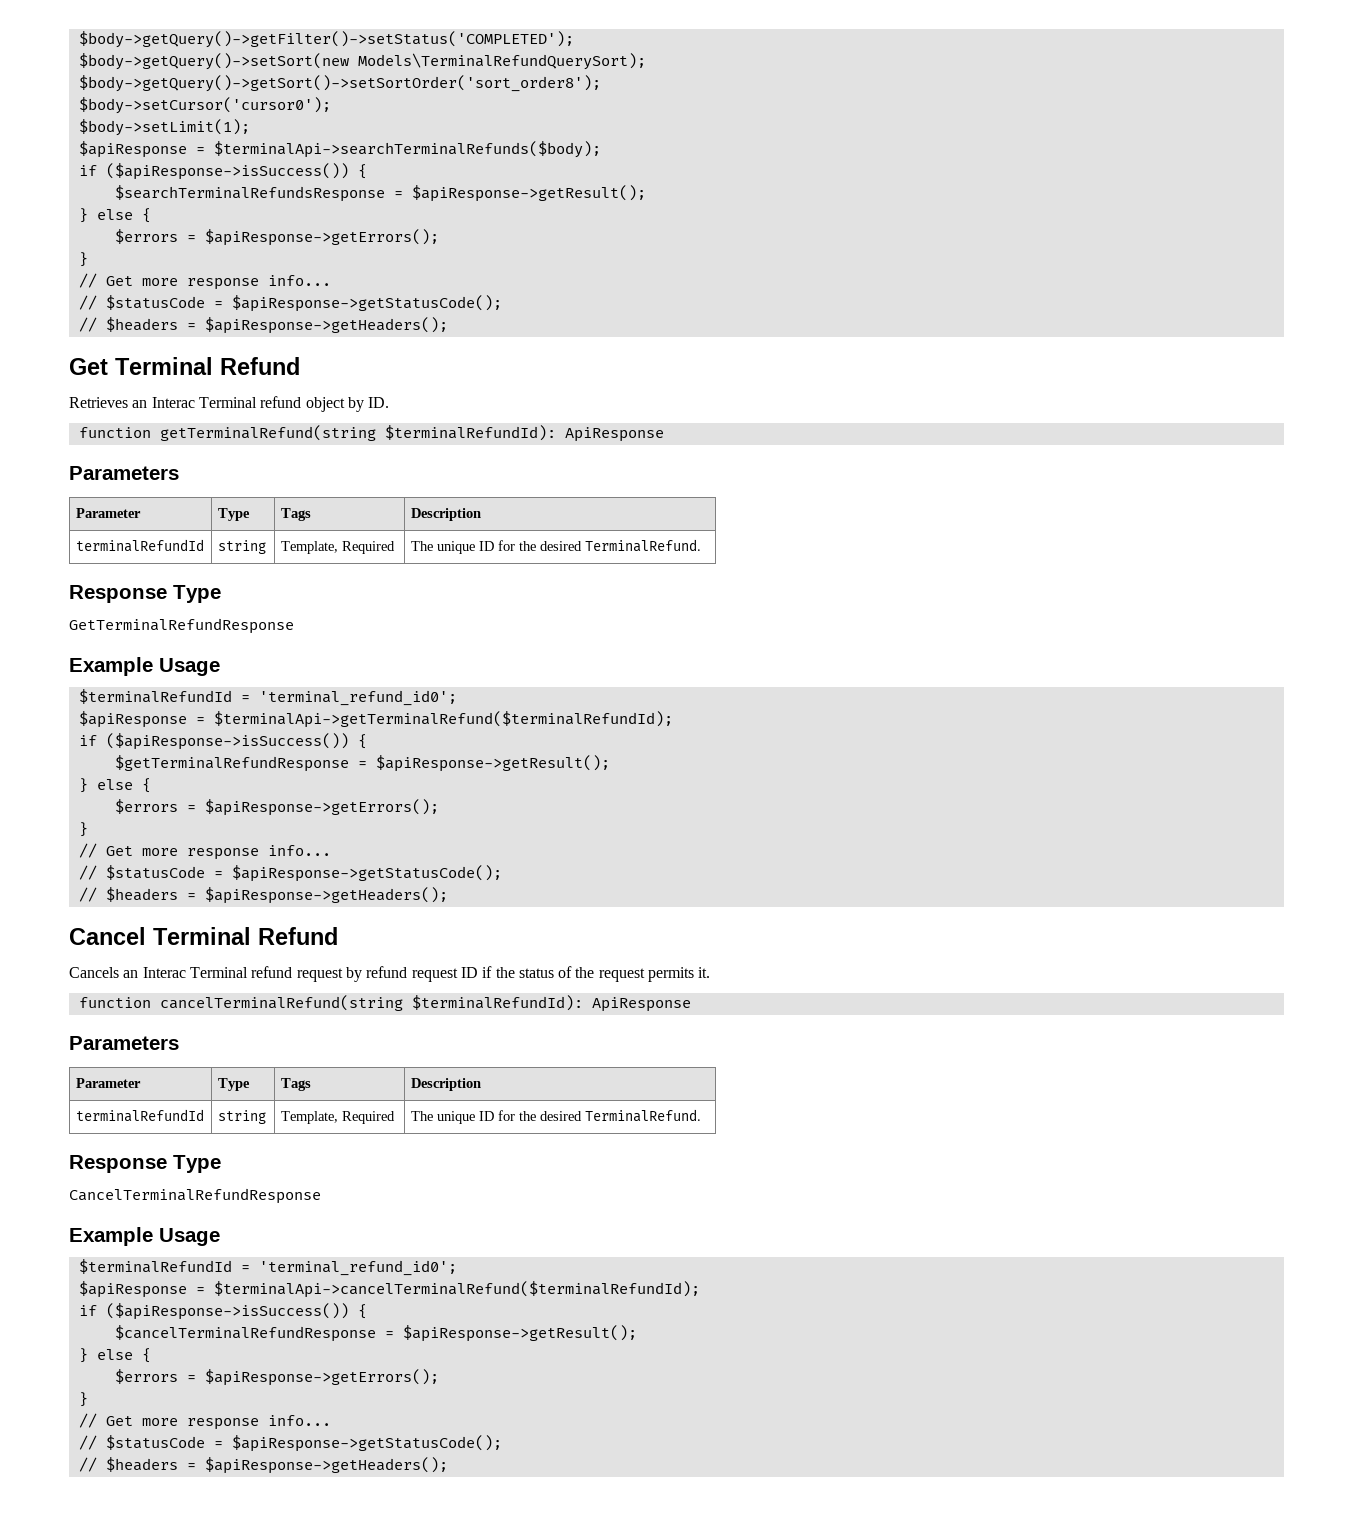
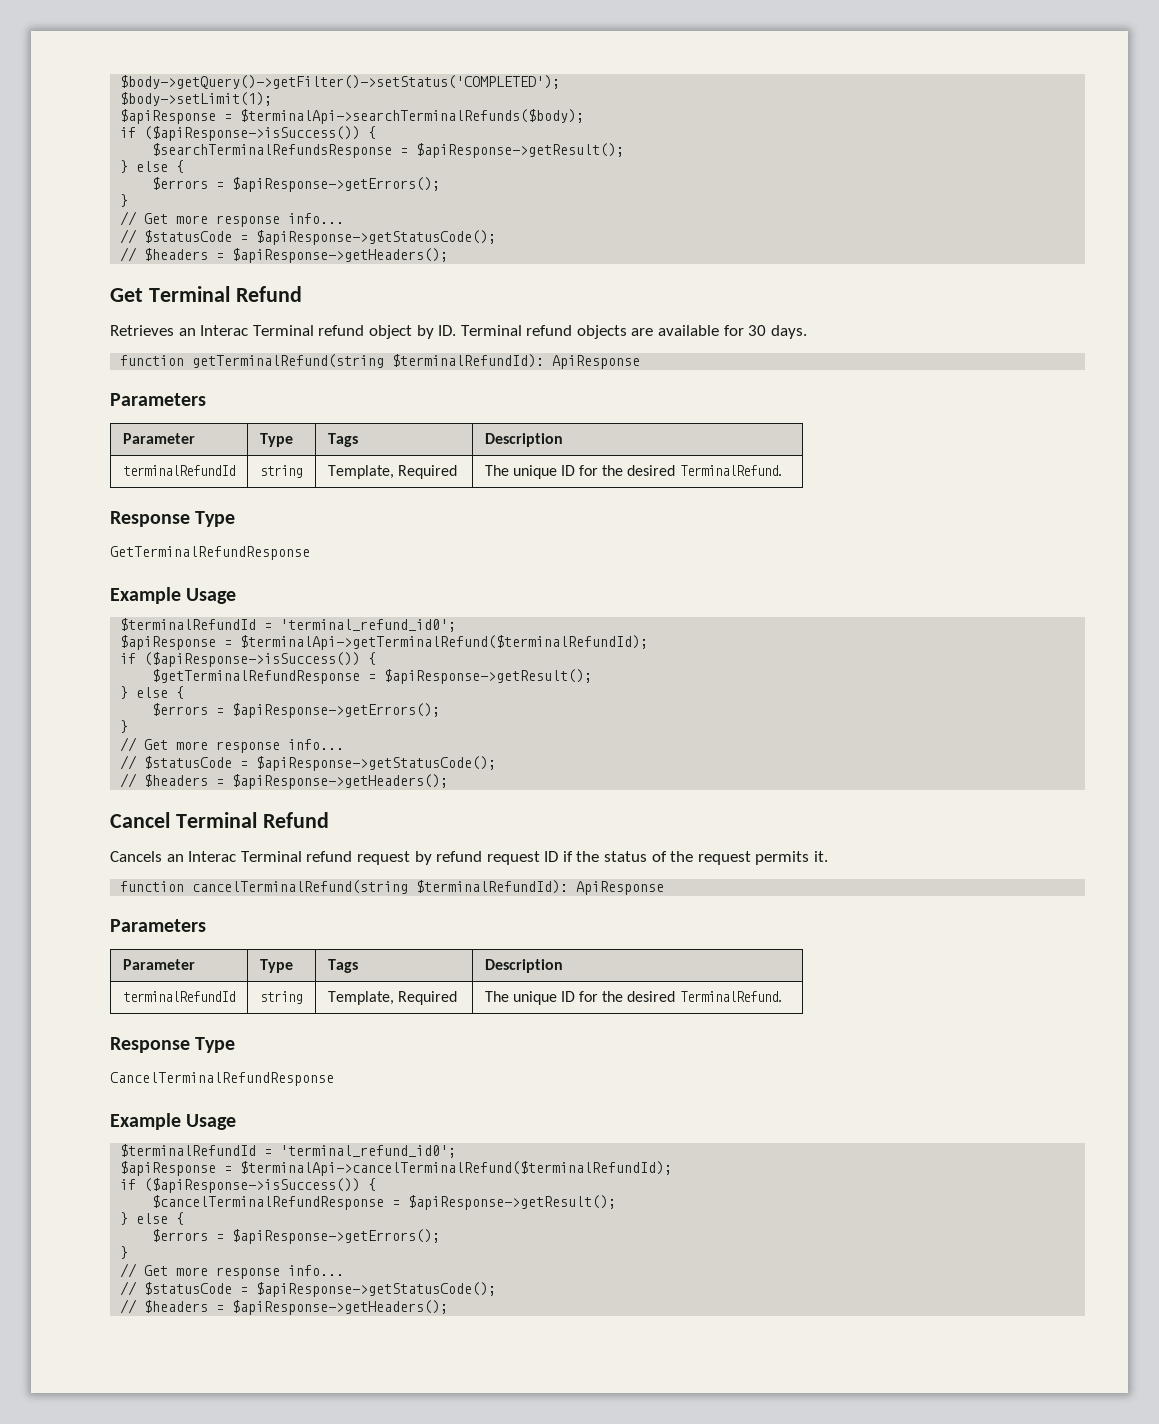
[78,53,646,70] [78,75,601,92] [78,97,331,114] // $body->getQuery()->setSort(new Models\TerminalRefundQuerySort); // $body->getQuery()->getSort()->setSortOrder('sort_order8'); // $body->setCursor('cursor0'); -> (561, 82) none
(390, 402) none -> [460,325,807,339] Terminal refund objects are available for 30 days.

